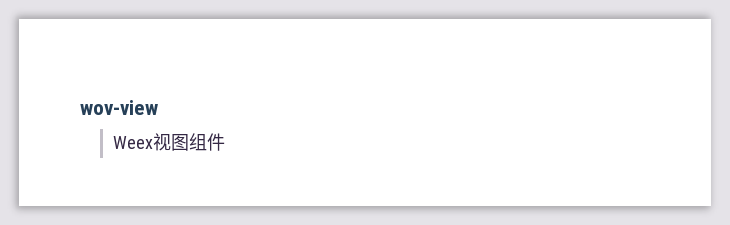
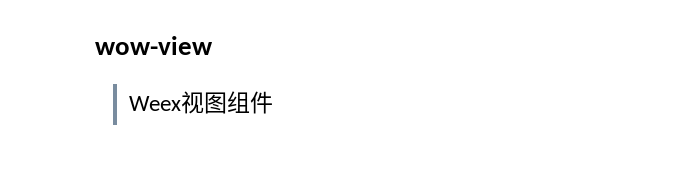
[80,100,158,115] wov-view -> [95,36,213,55] wow-view

